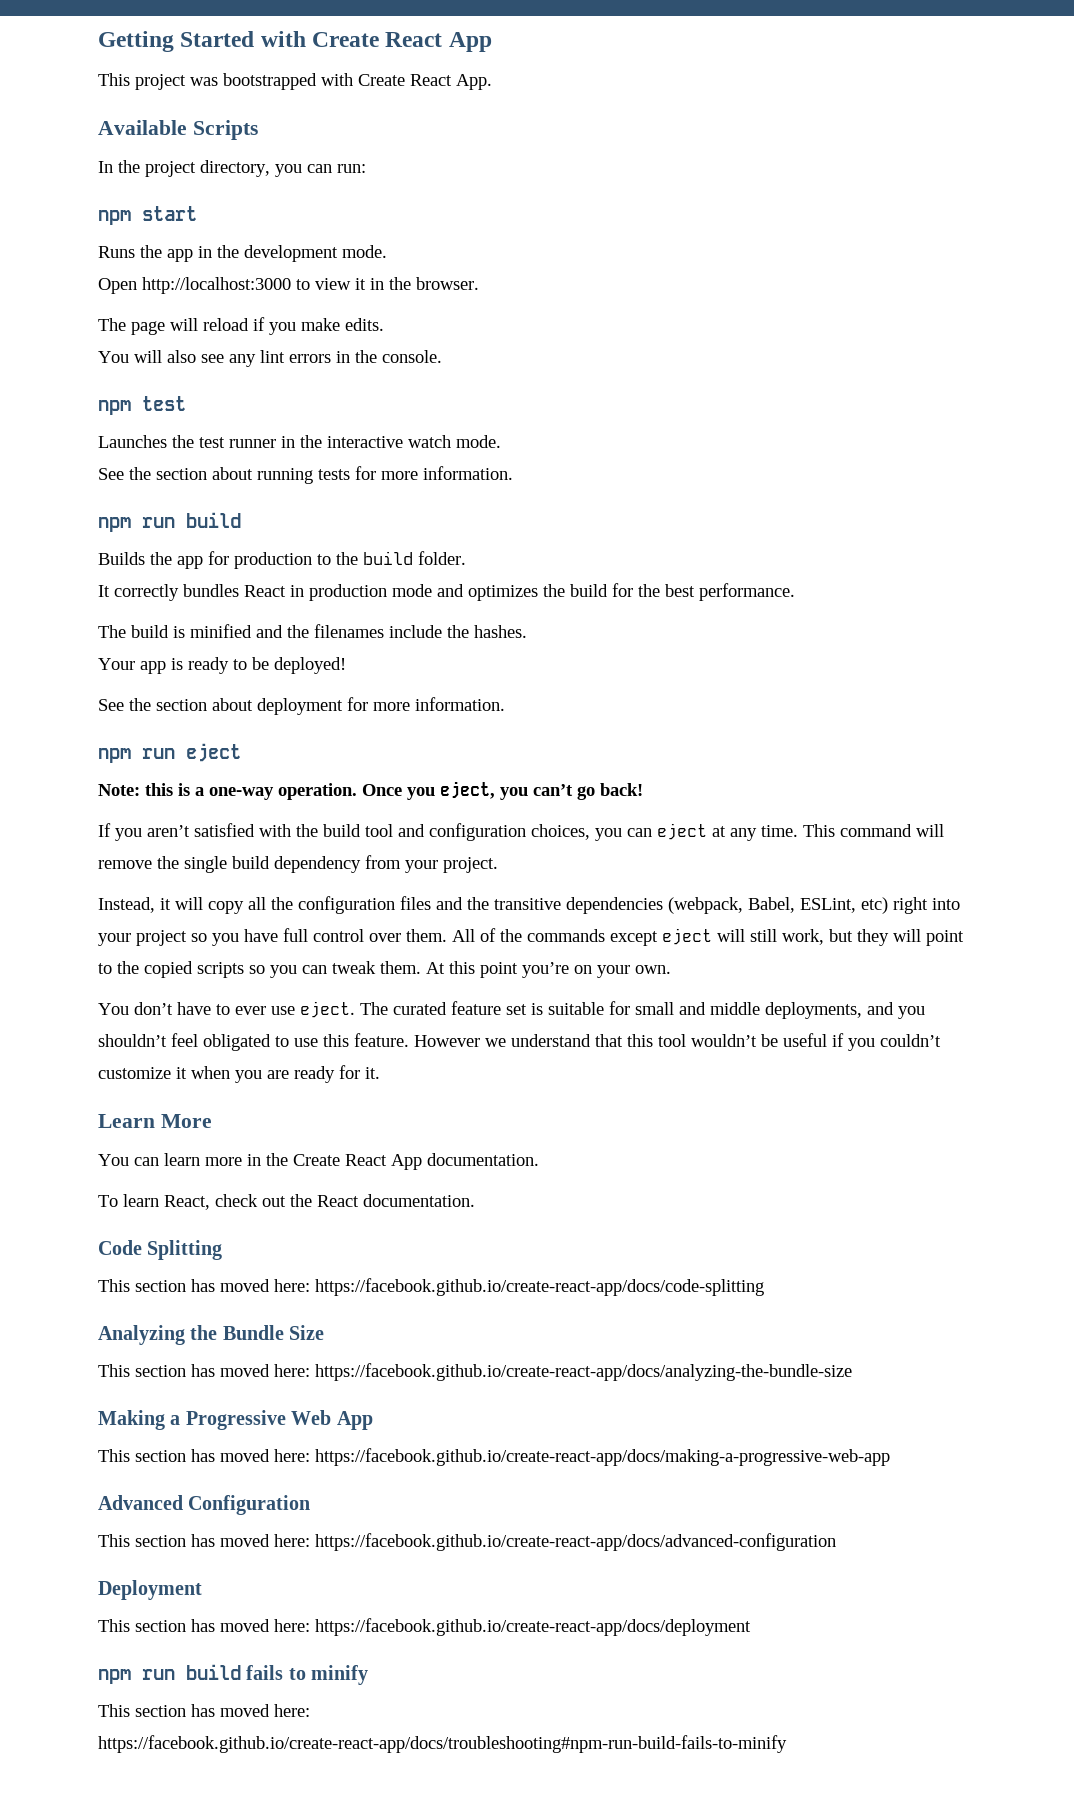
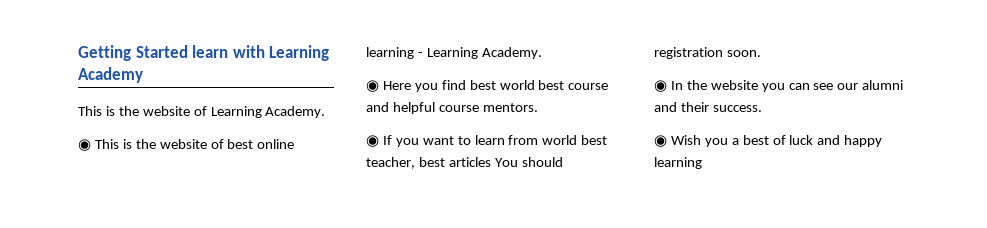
[260,31,492,52] [98,73,492,90] [98,120,258,140] [98,160,366,177] [98,206,197,225] [98,245,387,262] [98,277,479,294] [98,317,384,335] [98,350,442,367] [98,396,186,415] [98,435,501,448] [98,466,513,484] [98,512,241,532] [98,551,466,569] [98,583,795,601] [98,624,527,638] [98,657,346,674] [98,697,505,715] [98,743,241,763] [98,781,643,800] [98,823,944,841] [98,855,498,873] [98,896,960,914] [98,928,964,946] [98,961,671,978] [98,1001,925,1019] [98,1033,941,1051] [98,1065,380,1083] [98,1114,212,1128] [98,1153,539,1170] [98,1194,475,1210] [98,1240,223,1260] [98,1278,764,1296] [98,1325,325,1345] [98,1363,852,1381] [98,1410,373,1430] [98,1448,890,1466] [98,1495,311,1515] [98,1533,836,1551] [98,1580,202,1600] [98,1618,751,1636] [98,1664,369,1685] [98,1704,310,1717] [98,1735,787,1753] with Create React App // This project was bootstrapped with Create React App. // Available Scripts // In the project directory, you can run: // npm start // Runs the app in the development mode. // Open http://localhost:3000 to view it in the browser. // The page will reload if you make edits. // You will also see any lint errors in the console. // npm test // Launches the test runner in the interactive watch mode. // See the section about running tests for more information. // npm run build // Builds the app for production to the build folder. // It correctly bundles React in production mode and optimizes the build for the best performance. // The build is minified and the filenames include the hashes. // Your app is ready to be deployed! // See the section about deployment for more information. // npm run eject // Note: this is a one-way operation. Once you eject, you can’t go back! // If you aren’t satisfied with the build tool and configuration choices, you can eject at any time. This command will remove the single build dependency from your project. // Instead, it will copy all the configuration files and the transitive dependencies (webpack, Babel, ESLint, etc) right into your project so you have full control over them. All of the commands except eject will still work, but they will point to the copied scripts so you can tweak them. At this point you’re on your own. // You don’t have to ever use eject. The curated feature set is suitable for small and middle deployments, and you shouldn’t feel obligated to use this feature. However we understand that this tool wouldn’t be useful if you couldn’t customize it when you are ready for it. // Learn More // You can learn more in the Create React App documentation. // To learn React, check out the React documentation. // Code Splitting // This section has moved here: https://facebook.github.io/create-react-app/docs/code-splitting // Analyzing the Bundle Size // This section has moved here: https://facebook.github.io/create-react-app/docs/analyzing-the-bundle-size // Making a Progressive Web App // This section has moved here: https://facebook.github.io/create-react-app/docs/making-a-progressive-web-app // Advanced Configuration // This section has moved here: https://facebook.github.io/create-react-app/docs/advanced-configuration // Deployment // This section has moved here: https://facebook.github.io/create-react-app/docs/deployment // npm run build fails to minify // This section has moved here: https://facebook.github.io/create-react-app/docs/troubleshooting#npm-run-build-fails-to-minify -> [192,45,330,61] [78,67,143,83] [78,106,326,118] [78,139,295,151] [366,47,542,59] [366,80,609,92] [366,102,538,114] [366,135,608,147] [366,157,563,169] [654,47,761,59] [654,80,904,92] [654,102,762,112] [654,135,883,147] [654,157,702,169] learn with Learning Academy // This is the website of Learning Academy. // ◉ This is the website of best online learning - Learning Academy. // ◉ Here you find best world best course and helpful course mentors. // ◉ If you want to learn from world best teacher, best articles You should registration soon. // ◉ In the website you can see our alumni and their success. // ◉ Wish you a best of luck and happy learning

